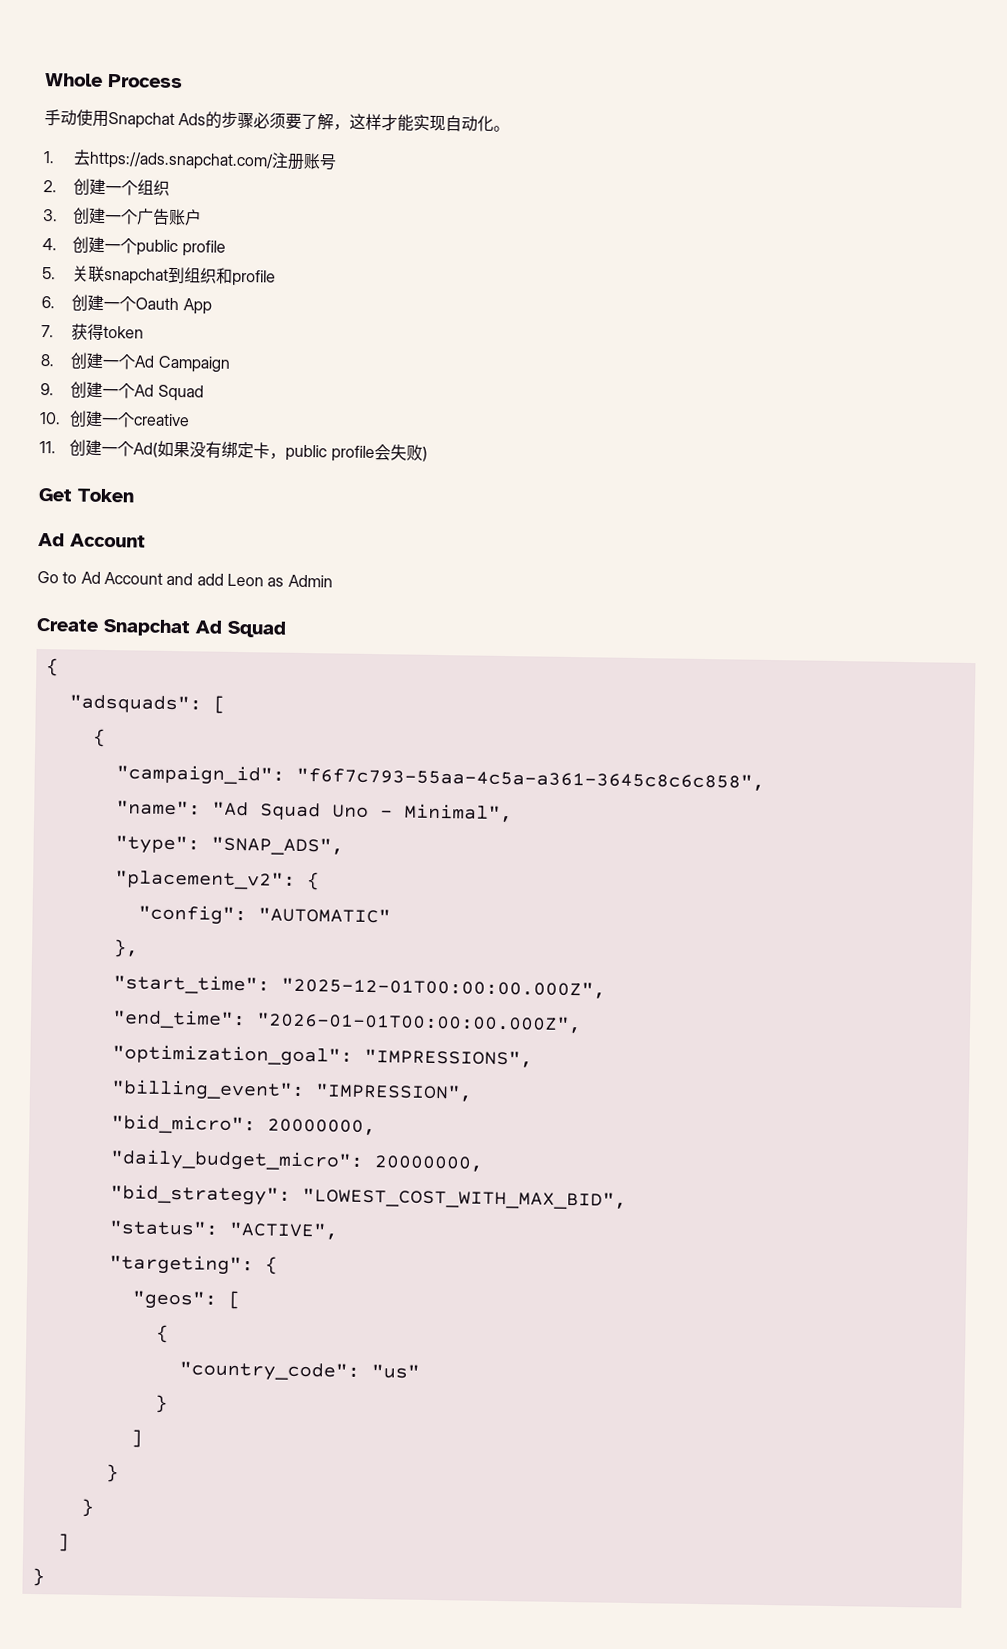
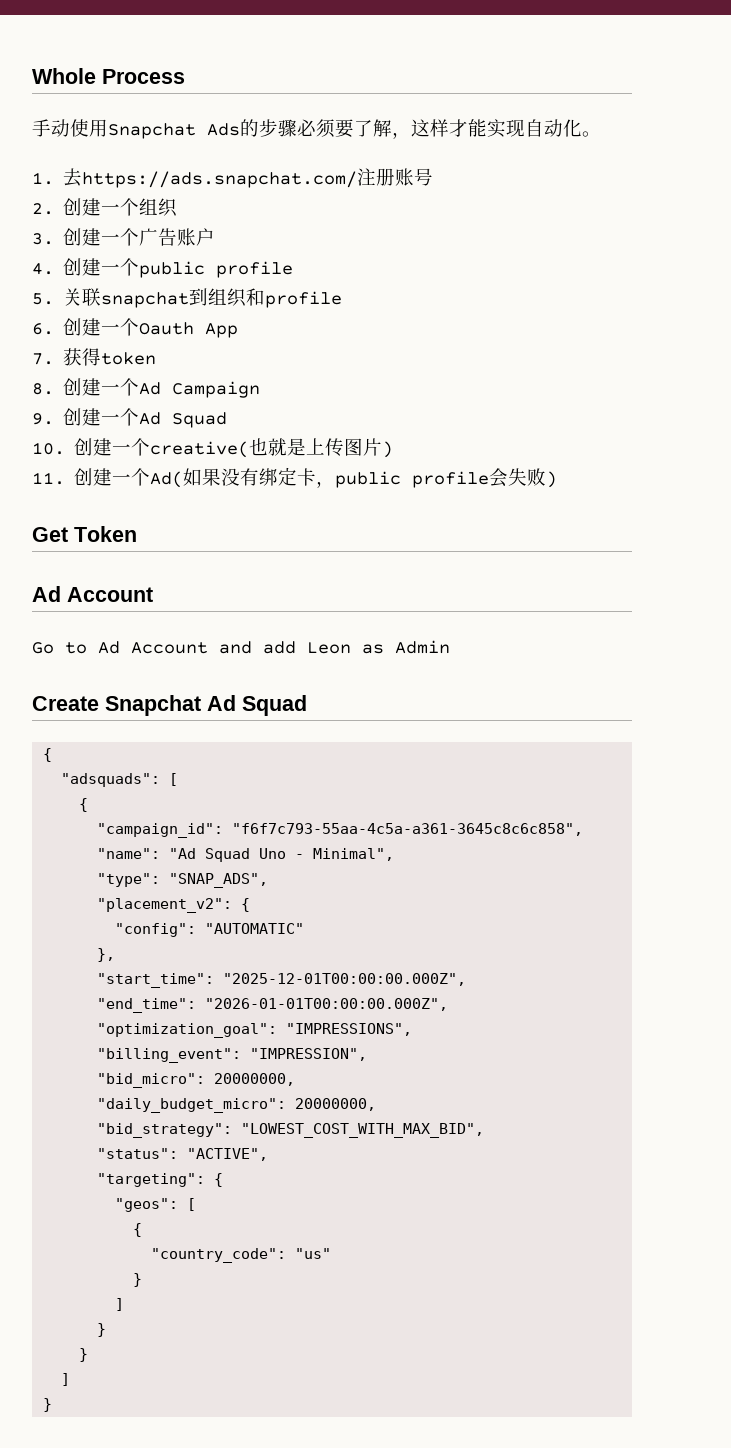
[133,413,191,427] creative -> [150,438,394,458] creative(也就是上传图片)

